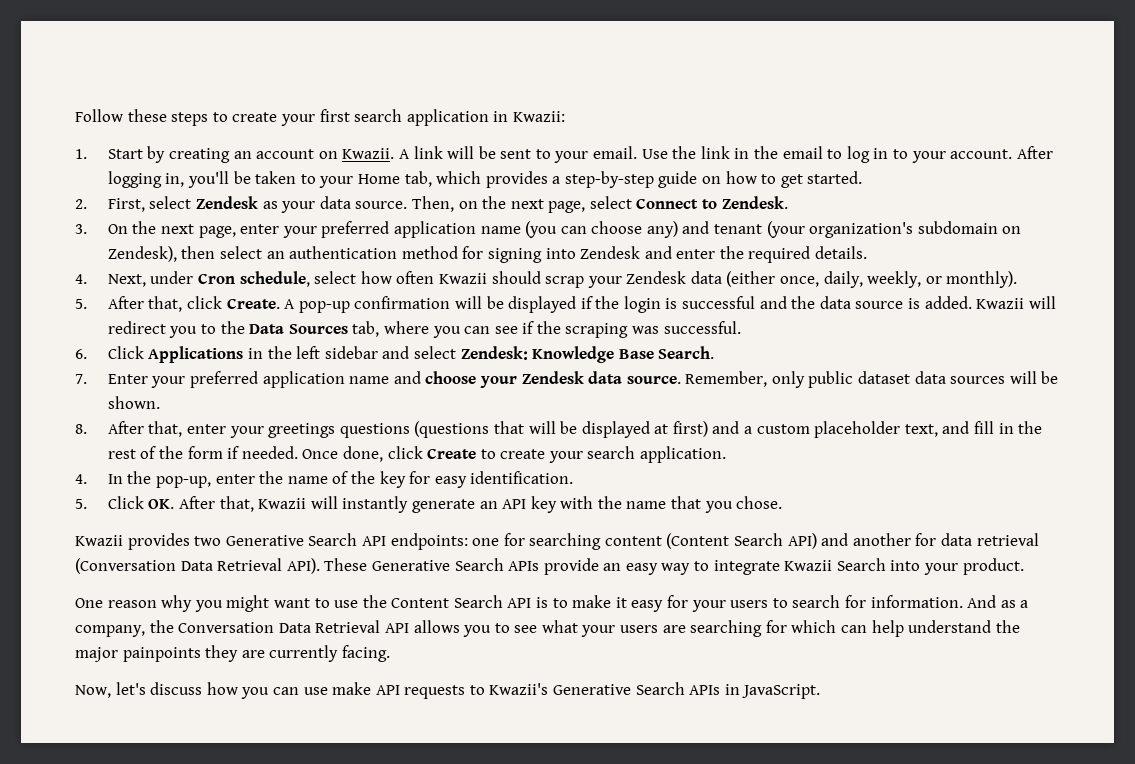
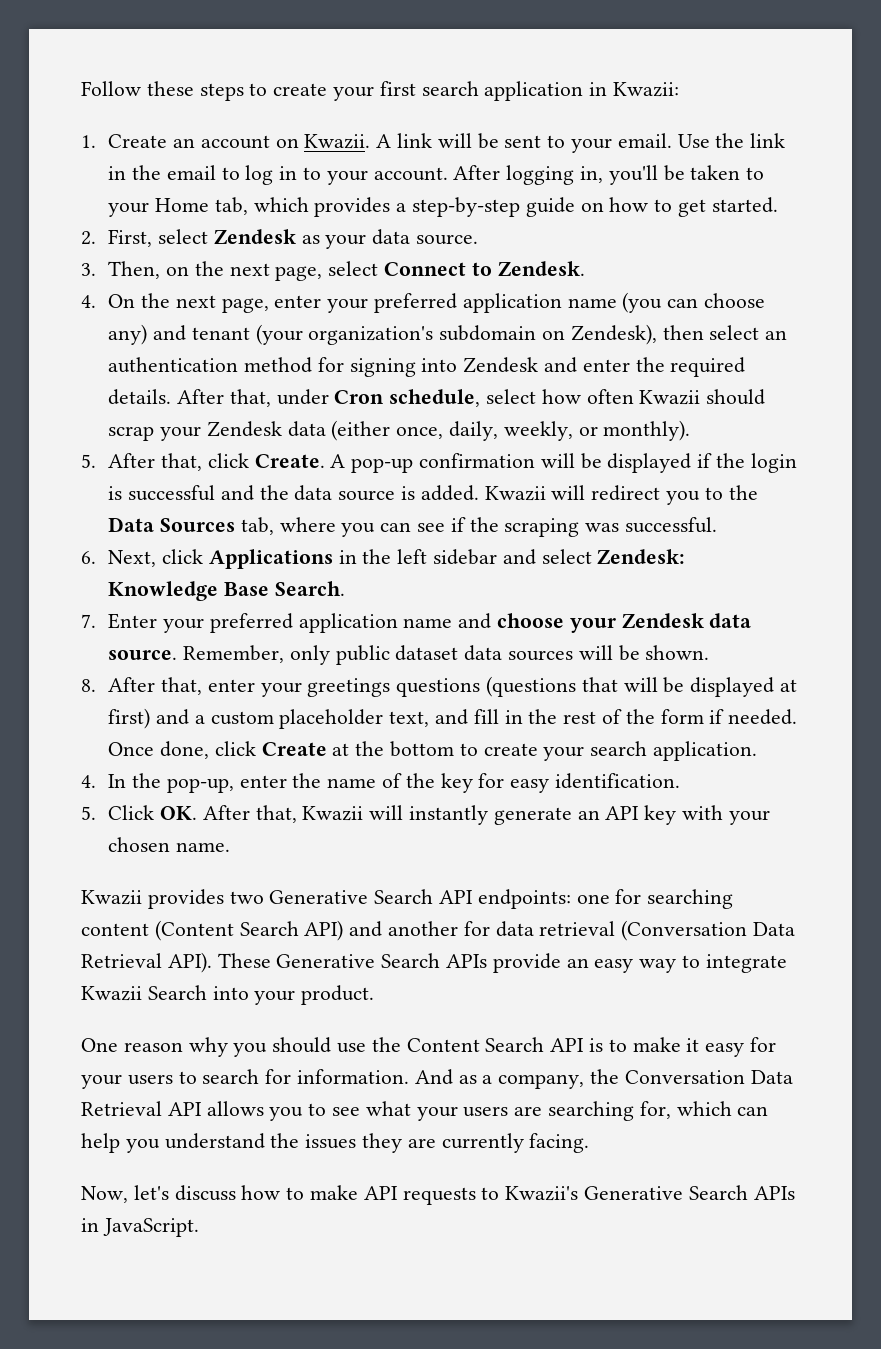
[107,146,230,163] Start by creating -> [108,134,168,148] Create
(408, 205) none -> [81,263,96,276] // 3.
[75,224,87,234] 3. -> [81,295,96,308] 4.
[75,274,146,287] // 4. Next, -> [176,389,271,407] After that,
[107,346,144,359] Click -> [108,549,203,567] Next, click
(477, 453) none -> [332,741,454,757] at the bottom
[597,496,783,513] the name that you chose. -> [728,810,770,825] [108,837,230,852] your chosen name.
[226,595,330,612] might want to -> [272,1037,332,1053] should
[765,620,787,633] for -> [639,1101,671,1119] for,
(904, 628) none -> [125,1139,160,1153] you
[75,647,201,662] major painpoints -> [305,1134,357,1149] issues
[241,687,328,699] you can use -> [286,1187,305,1200] to

